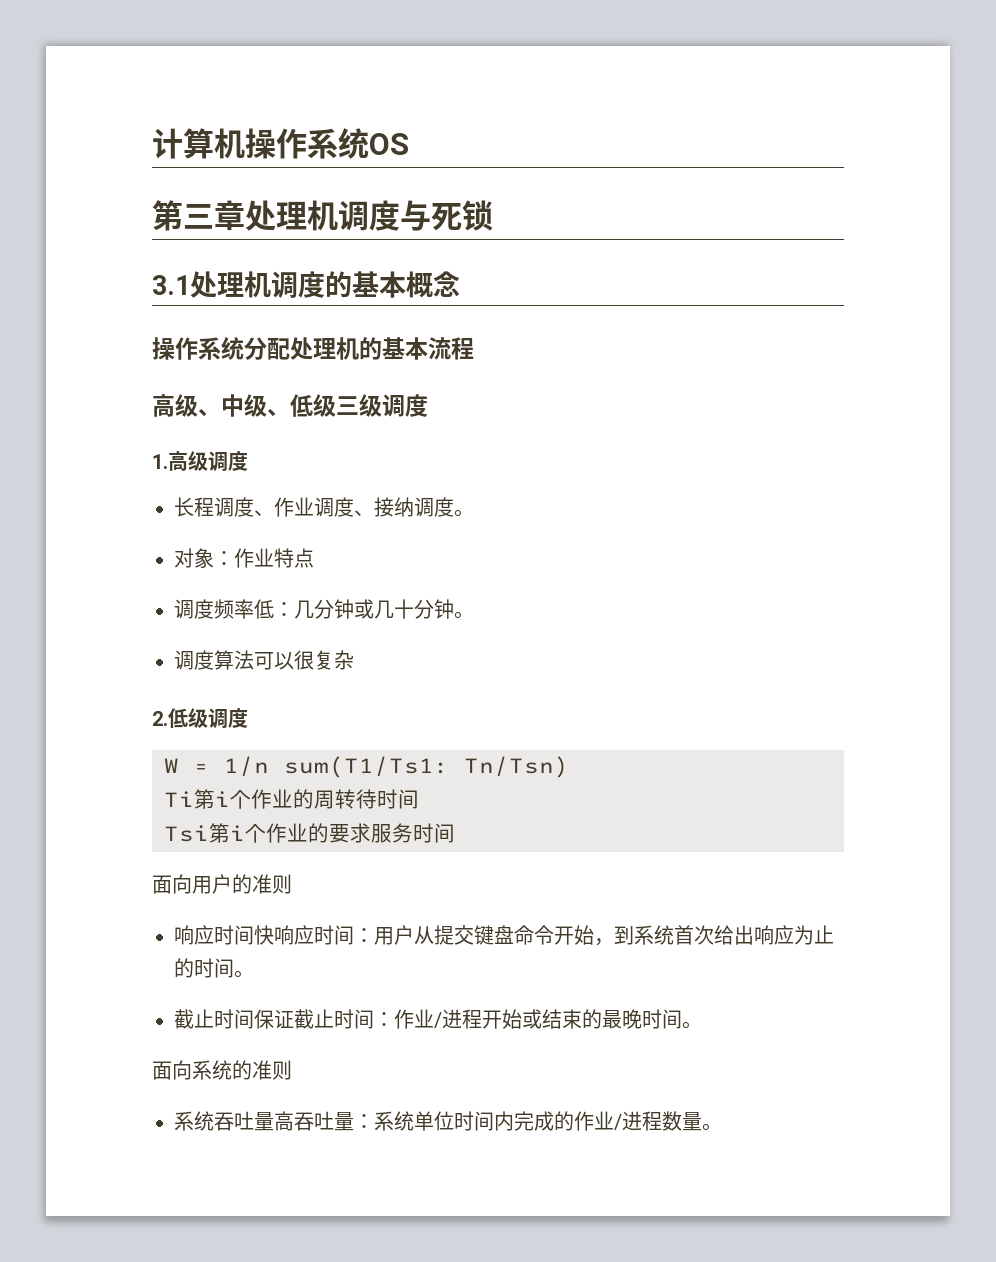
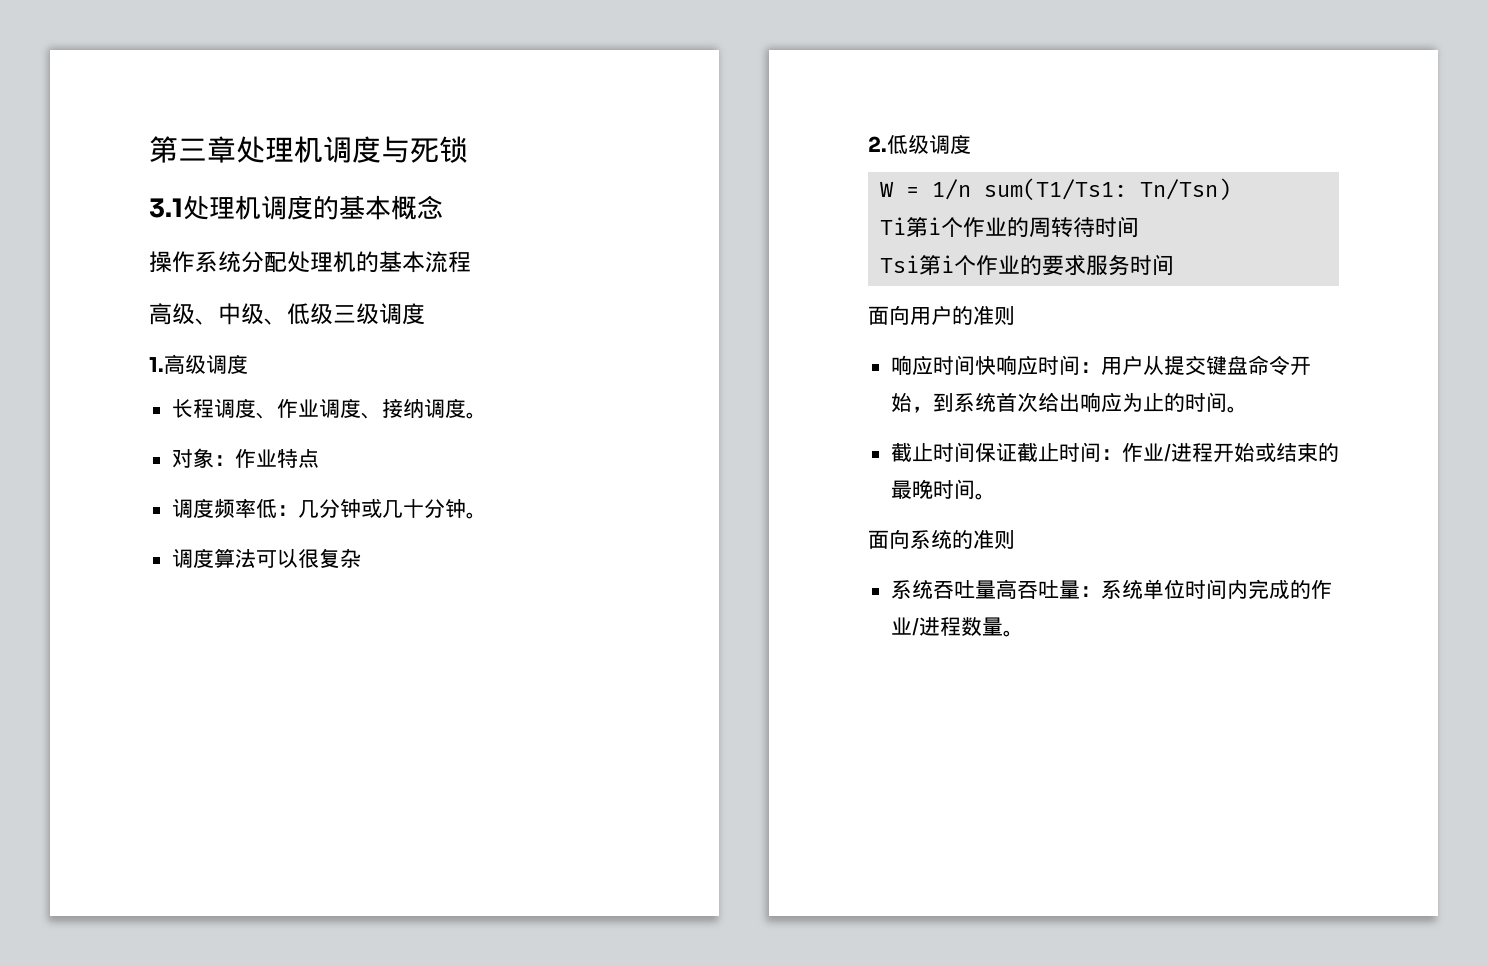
[152,128,409,159] 计算机操作系统OS // -> (149, 149) none

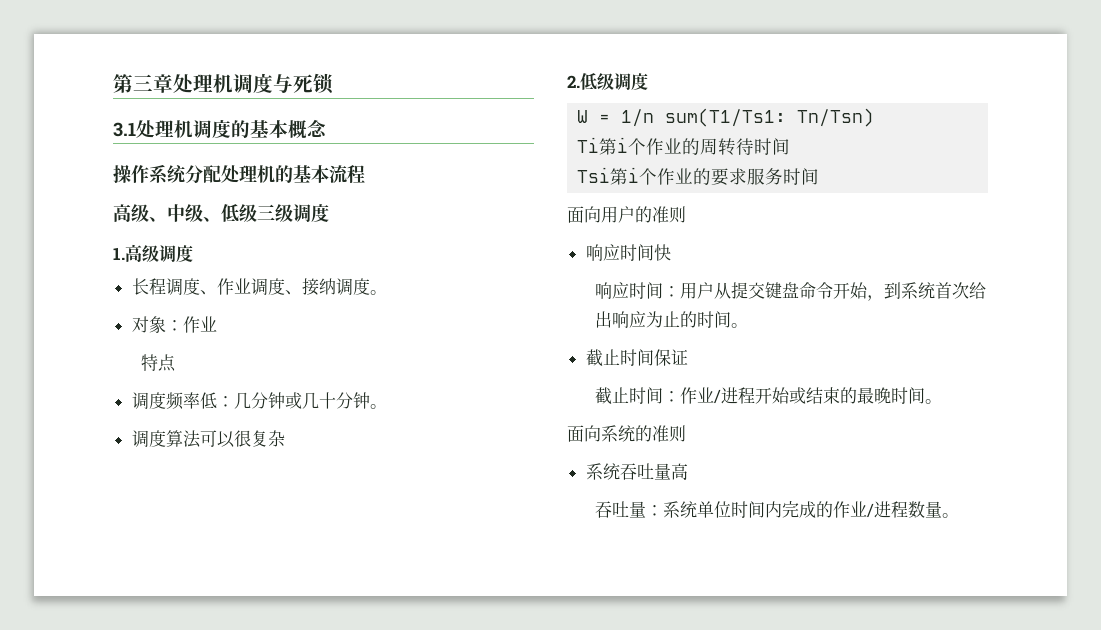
(277, 458) none -> (217, 324) //
(996, 365) none -> (671, 252) //
(1017, 452) none -> (688, 357) //
(1017, 589) none -> (688, 471) //

